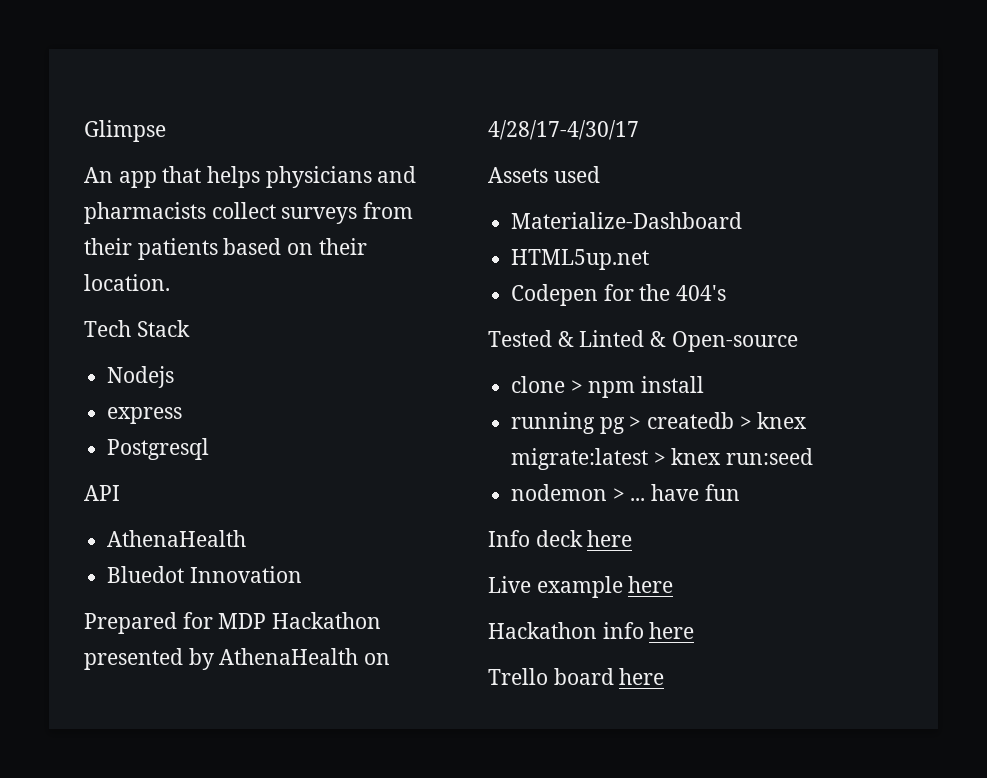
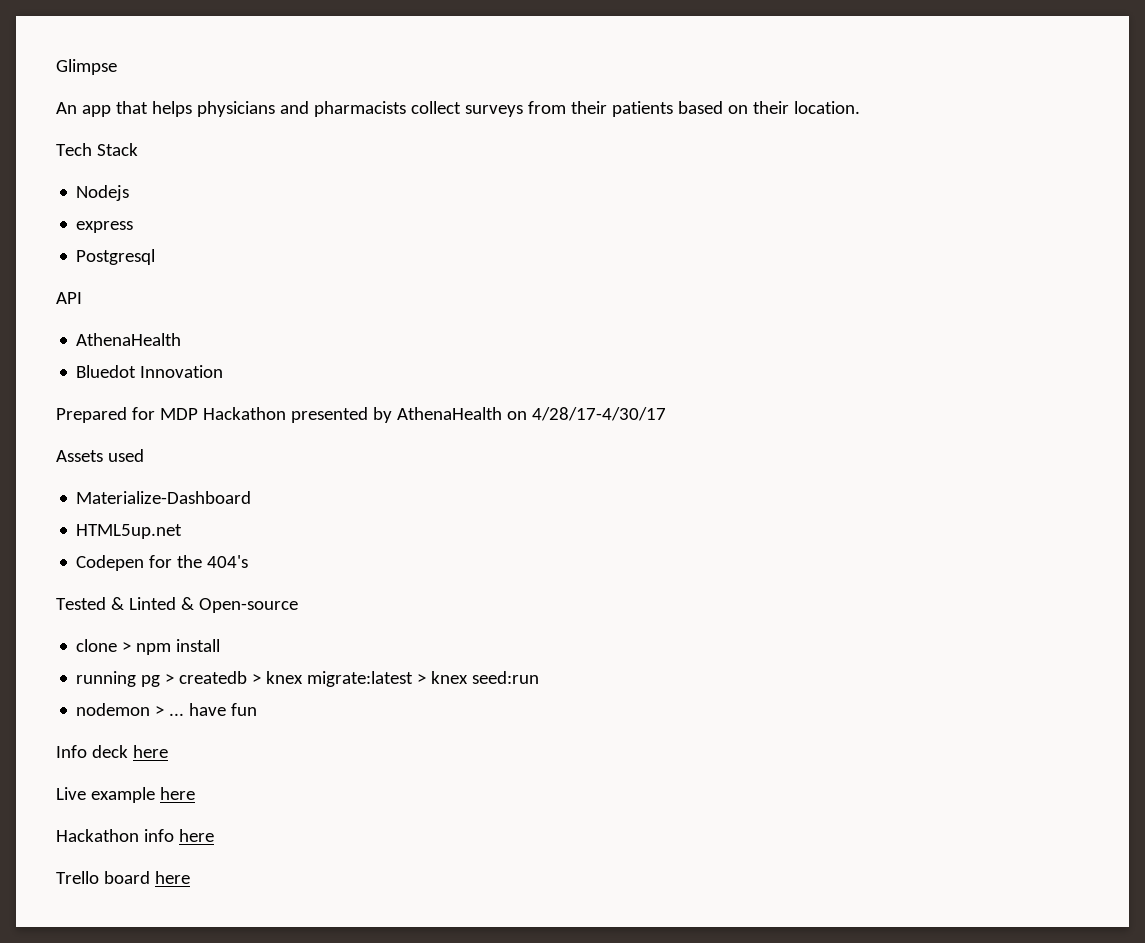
[726,448,814,465] run:seed -> [472,671,540,684] seed:run

